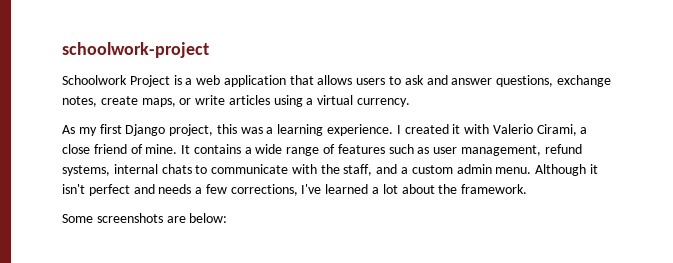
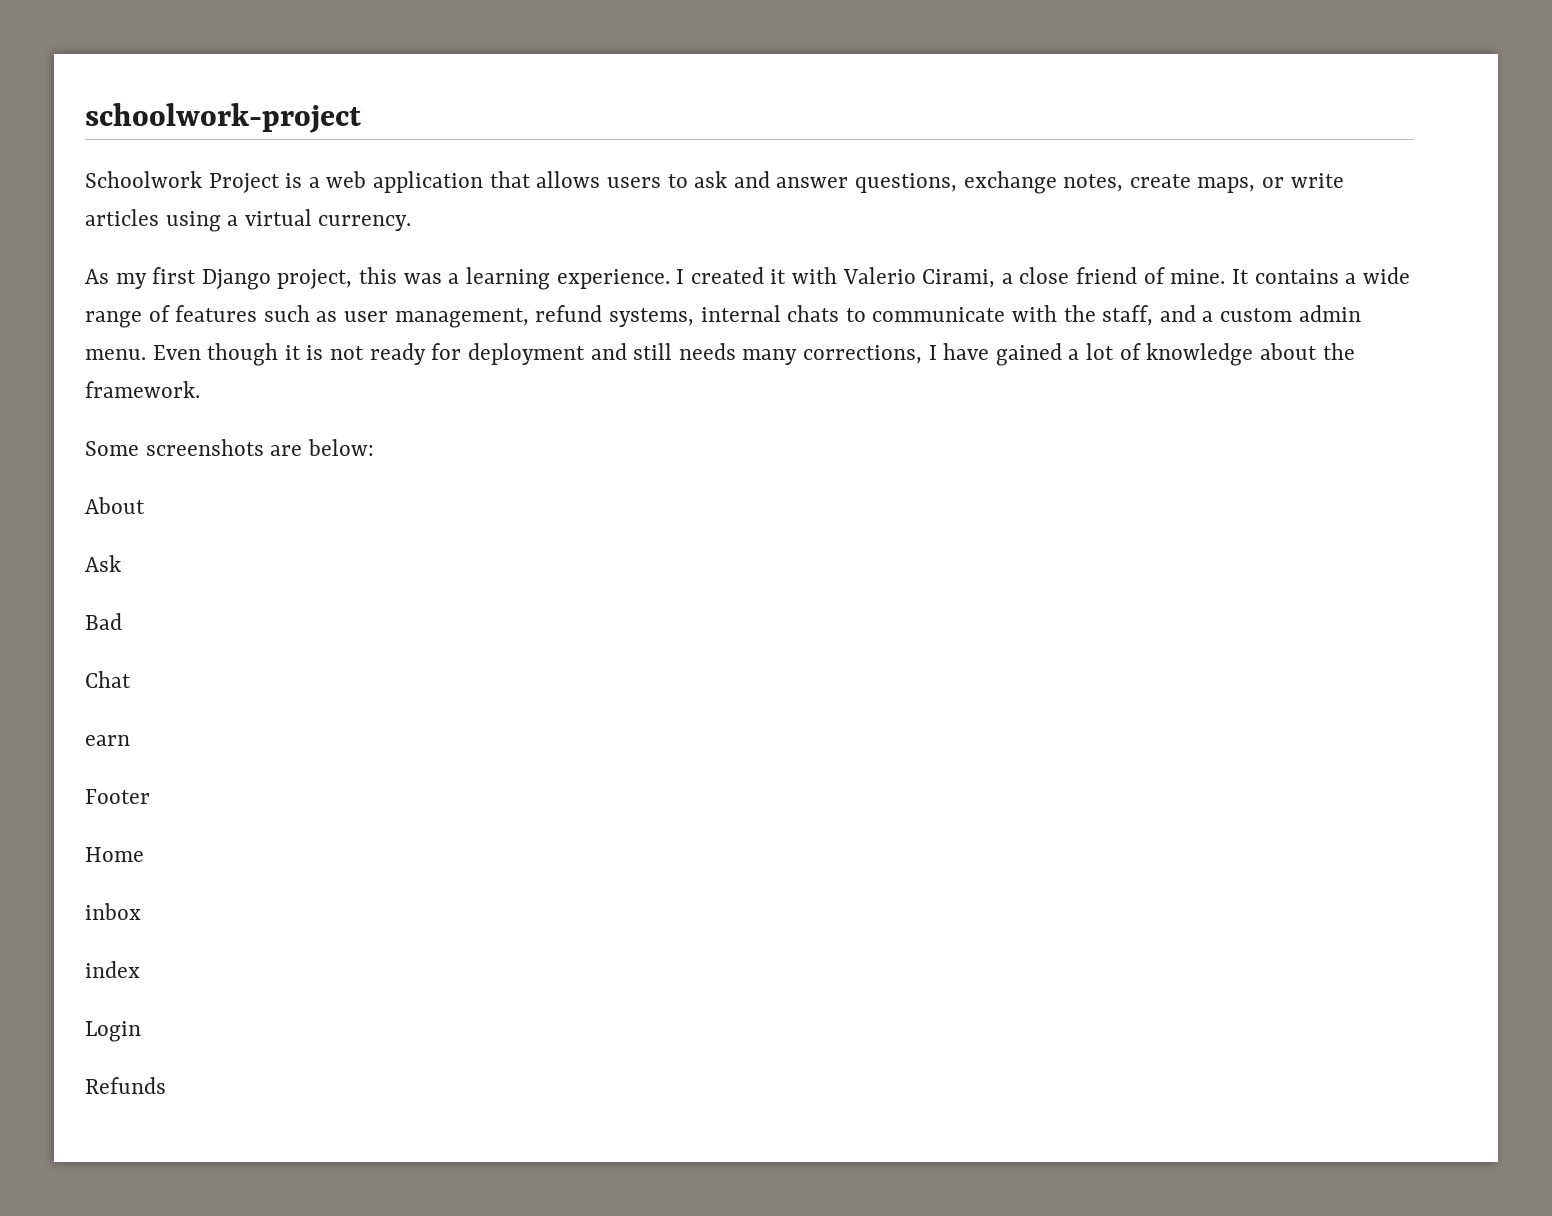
[535,164,598,176] [62,184,398,196] Although it isn't perfect and needs a few corrections, I've learned a lot -> [152,343,1254,366] Even though it is not ready for deployment and still needs many corrections, I have gained a lot of knowledge
(228, 218) none -> [85,497,145,514] [85,555,121,572] [85,613,122,630] [85,671,131,688] [85,735,130,746] [85,789,150,804] [85,847,144,862] [85,903,141,920] [85,961,140,978] [85,1021,141,1042] [85,1077,166,1094] // About // Ask // Bad // Chat // earn // Footer // Home // inbox // index // Login // Refunds

